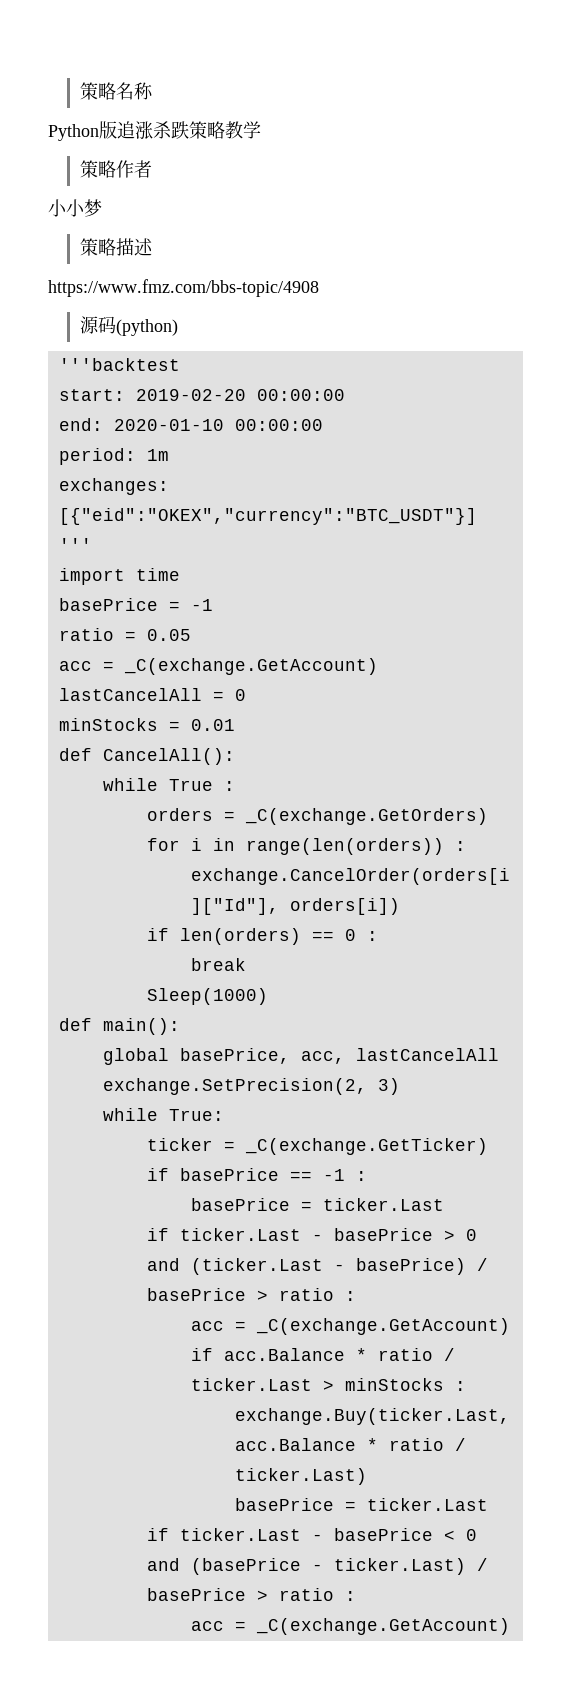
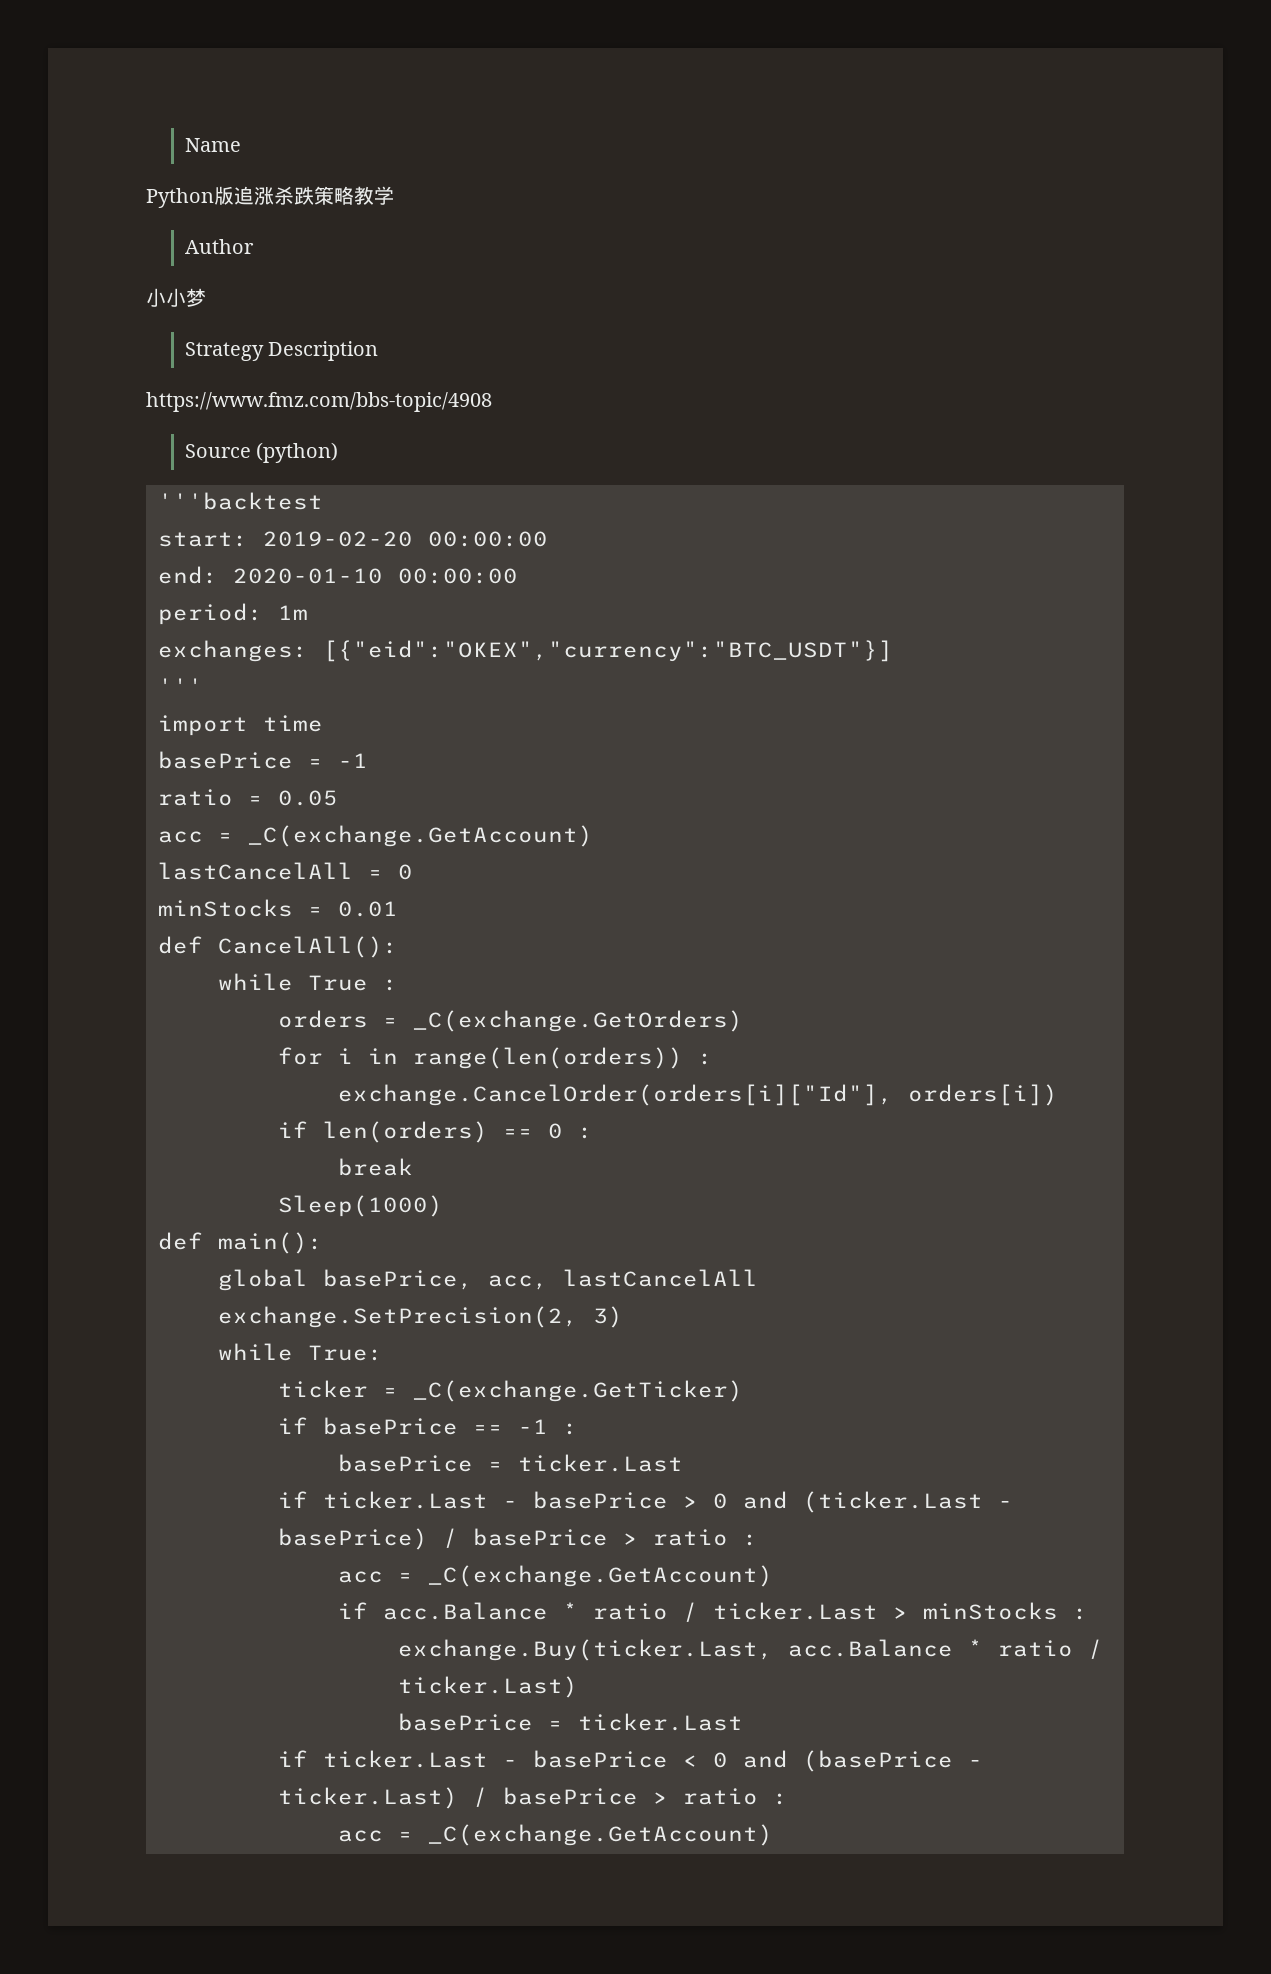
[79,82,153,100] 策略名称 -> [184,138,241,152] Name
[79,160,152,178] 策略作者 -> [184,239,254,254] Author
[79,238,153,256] 策略描述 -> [184,341,379,361] Strategy Description
[79,316,116,334] 源码 -> [184,444,251,458] Source

